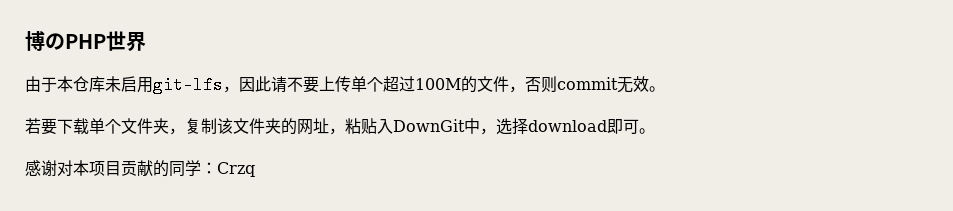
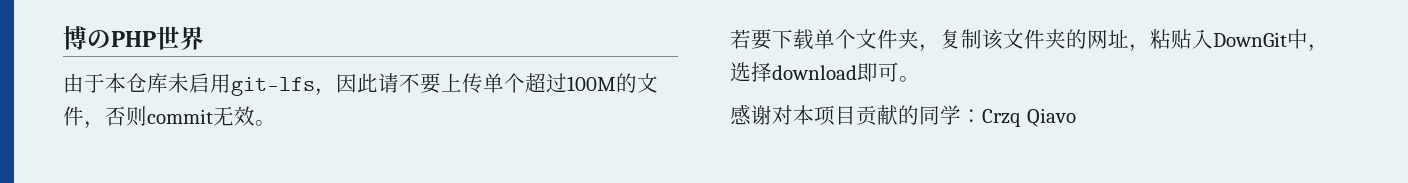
(255, 169) none -> [1026,108,1076,127] Qiavo

